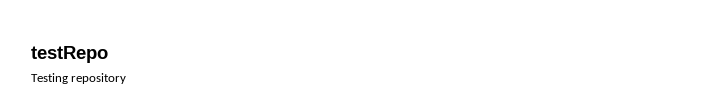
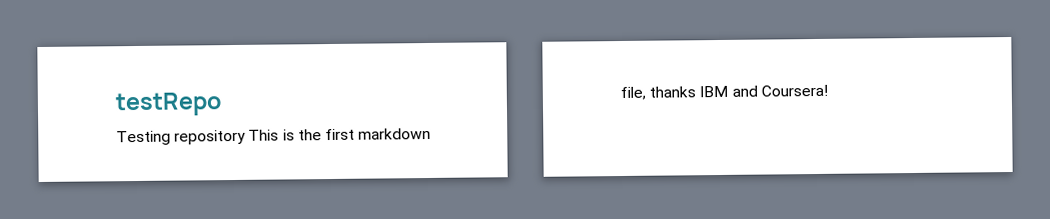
(127, 78) none -> [248,127,432,141] [620,84,828,101] This is the first markdown file, thanks IBM and Coursera!

